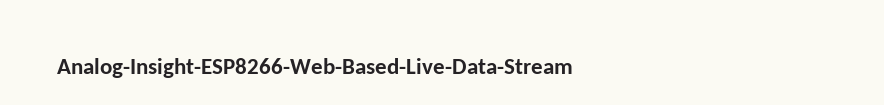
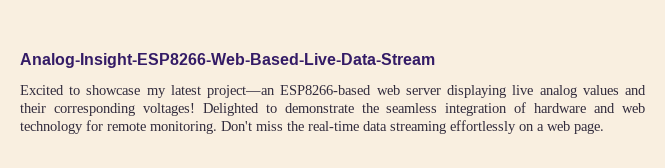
(573, 68) none -> [20,85,647,98] [20,102,645,116] [20,120,604,134] // Excited to showcase my latest project—an ESP8266-based web server displaying live analog values and their corresponding voltages! Delighted to demonstrate the seamless integration of hardware and web technology for remote monitoring. Don't miss the real-time data streaming effortlessly on a web page.

